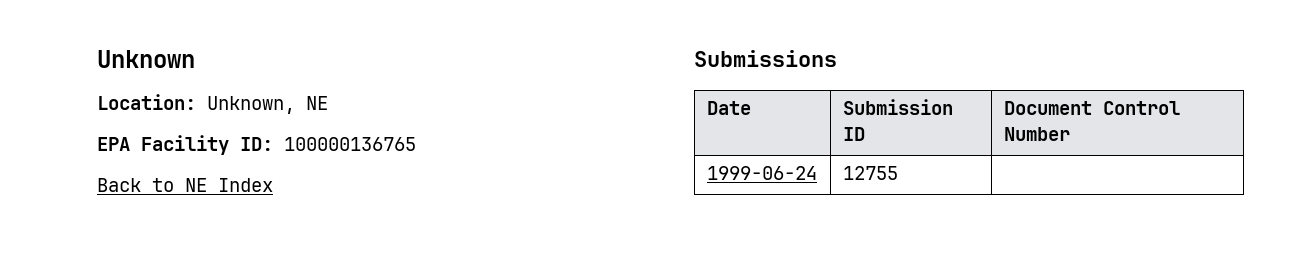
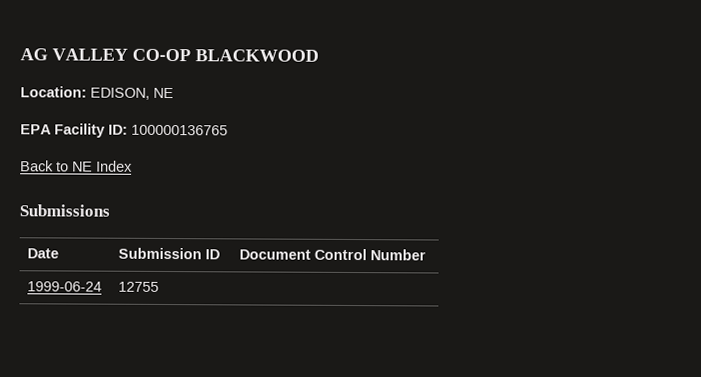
[97,50,195,68] Unknown -> [20,48,319,62] AG VALLEY CO-OP BLACKWOOD
[207,96,295,114] Unknown, -> [90,87,150,100] EDISON,

